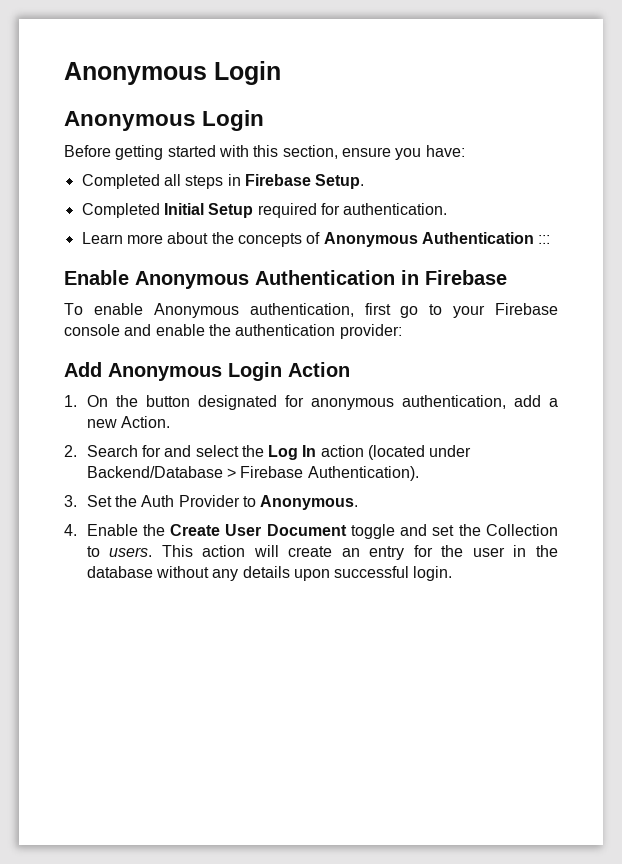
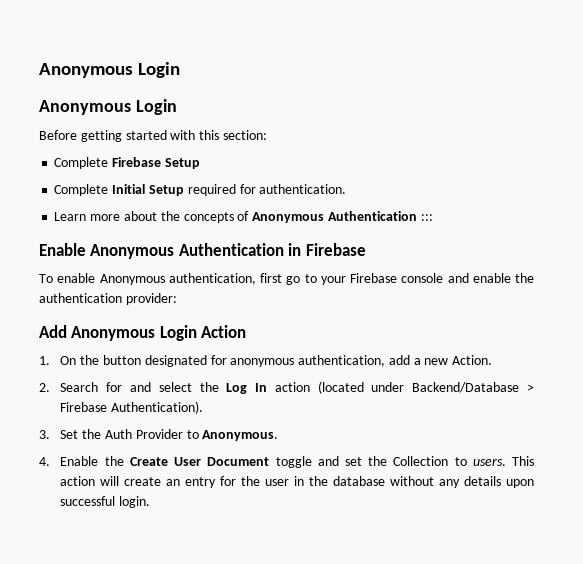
[282,145,465,160] [81,174,365,189] [81,203,160,218] section, ensure you have: // Completed all steps in Firebase Setup. // Completed -> [222,130,267,140] [54,157,200,169] [54,184,109,196] section: // Complete Firebase Setup // Complete

